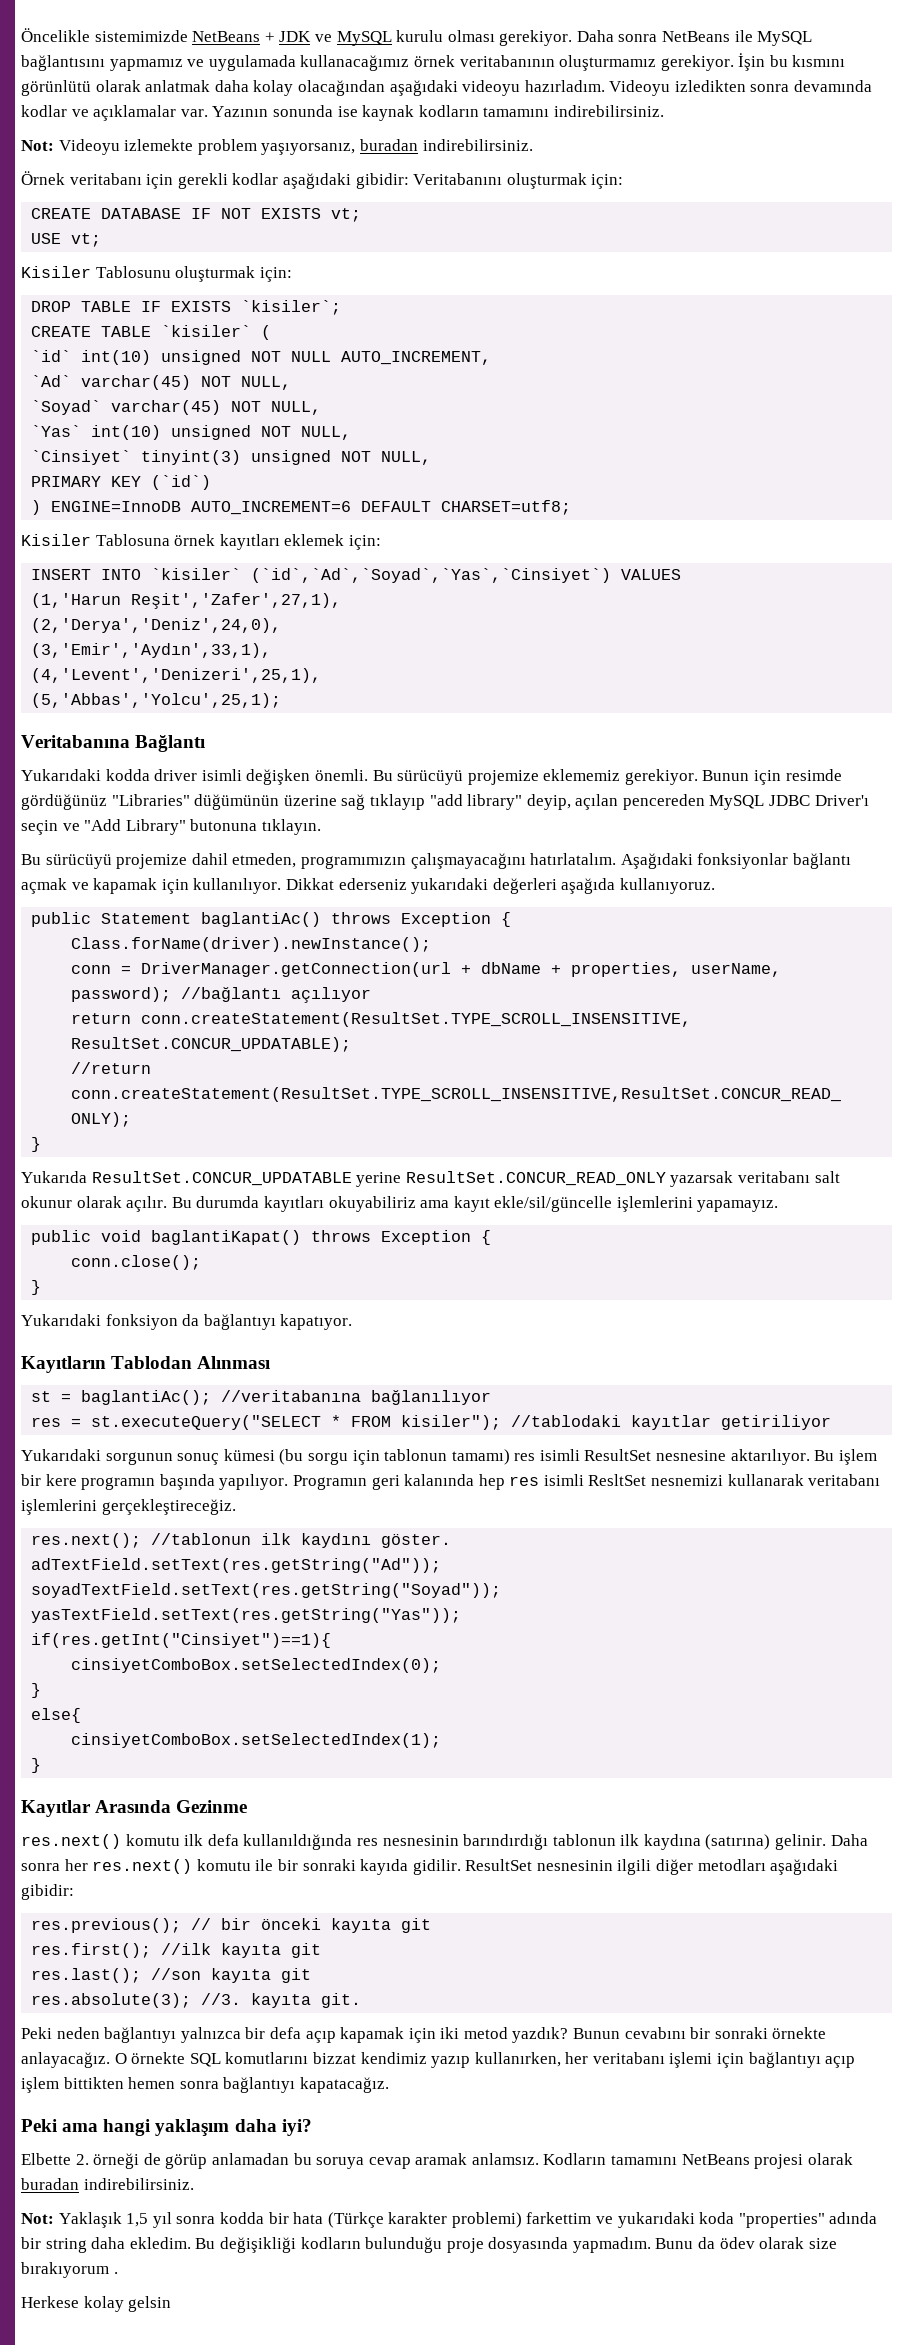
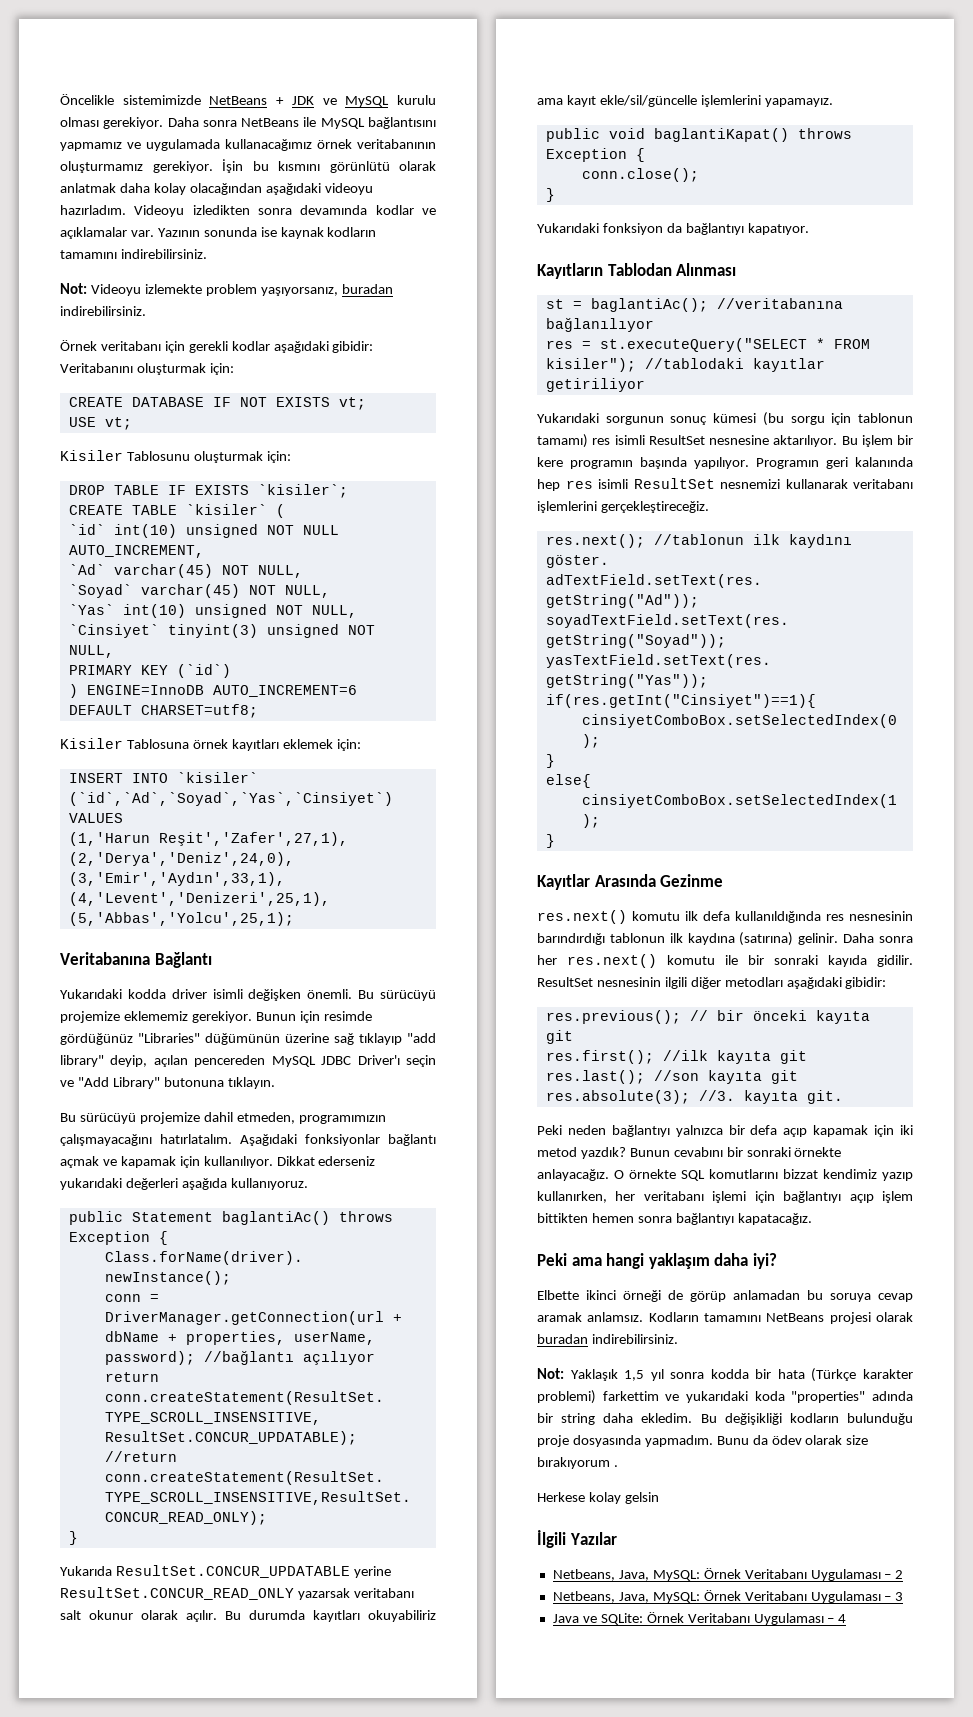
[588,1474,647,1486] ResltSet -> [633,478,715,489] ResultSet
[75,2154,89,2165] 2. -> [586,1290,616,1300] ikinci
(172, 2304) none -> [537,1530,617,1548] [552,1568,904,1581] [552,1590,904,1603] [552,1612,847,1625] // İlgili Yazılar // Netbeans, Java, MySQL: Örnek Veritabanı Uygulaması – 2 // Netbeans, Java, MySQL: Örnek Veritabanı Uygulaması – 3 // Java ve SQLite: Örnek Veritabanı Uygulaması – 4

